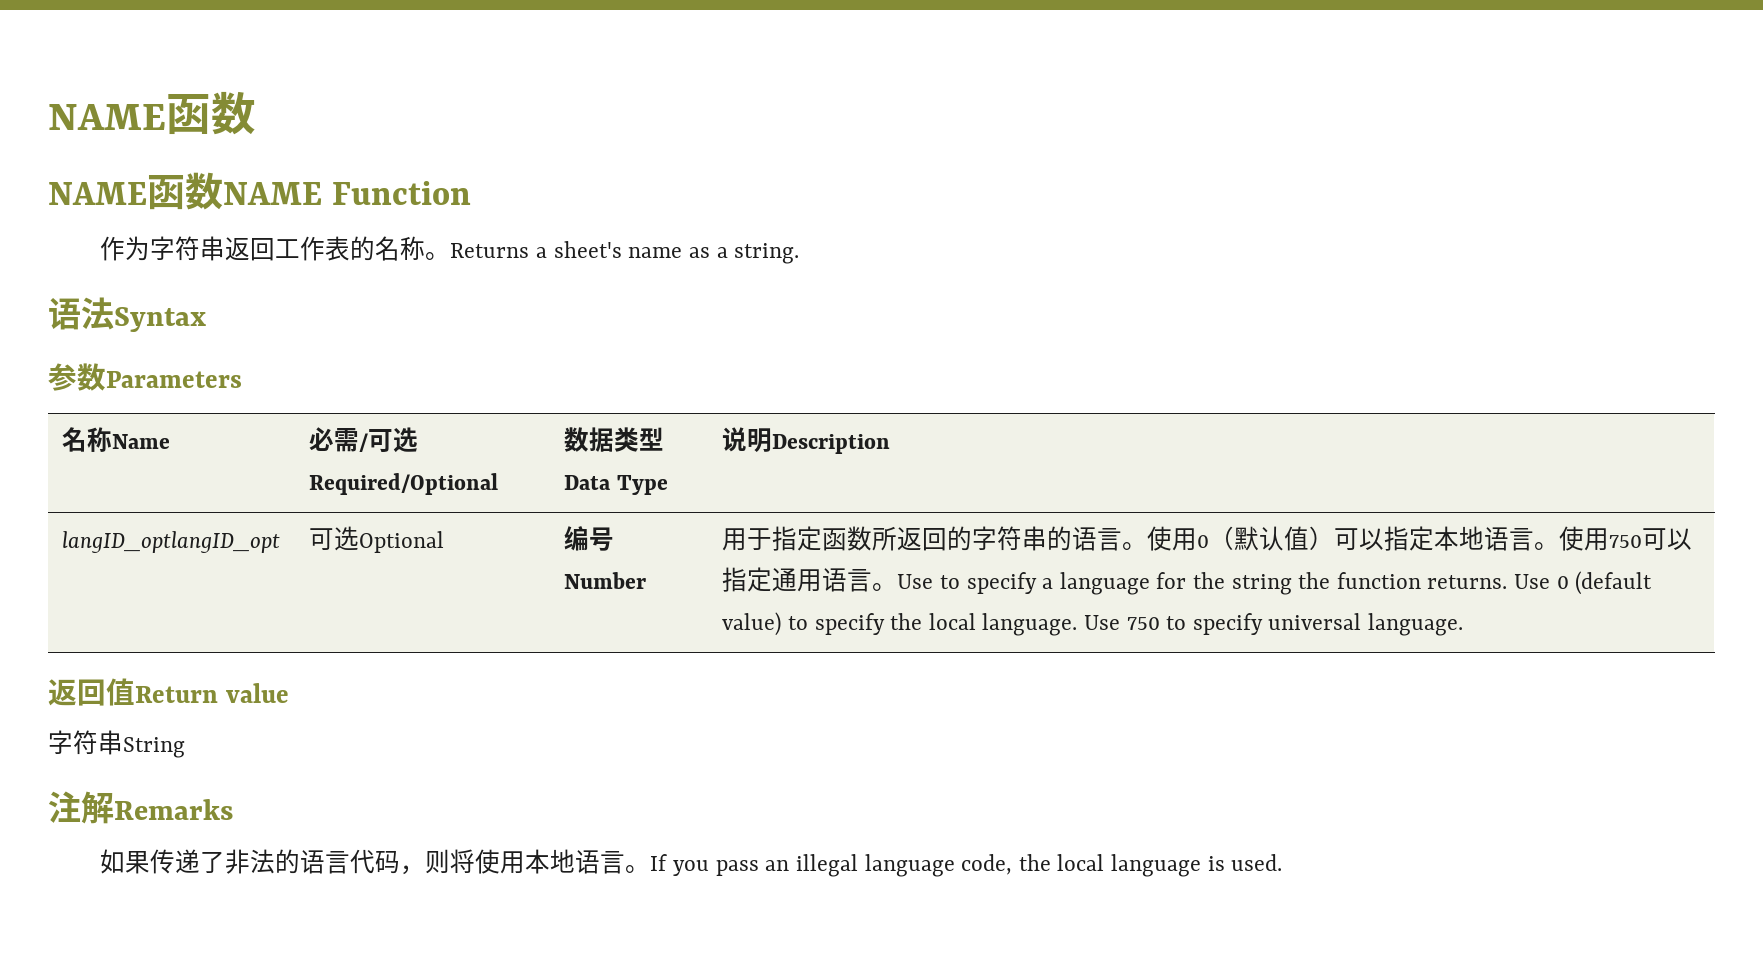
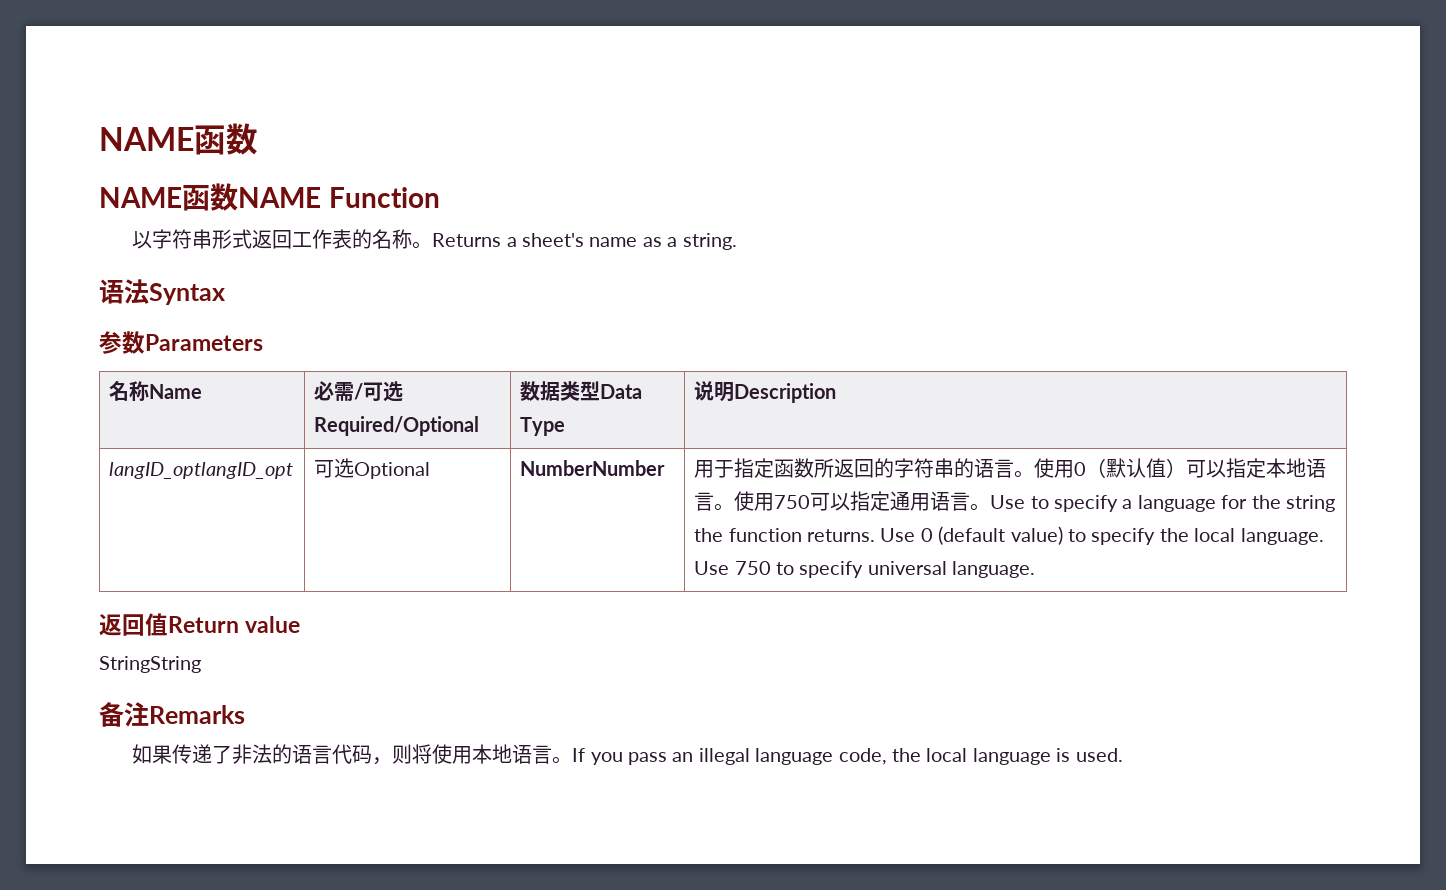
[100,236,226,261] 作为字符串 -> [132,229,253,249] 以字符串形式
[564,526,615,551] [564,572,647,589] 编号Number -> [520,460,666,476] NumberNumber
[48,730,185,758] [48,791,114,824] 字符串String // 注解 -> [99,656,201,673] [99,702,149,727] StringString // 备注

